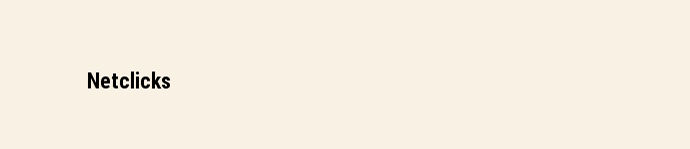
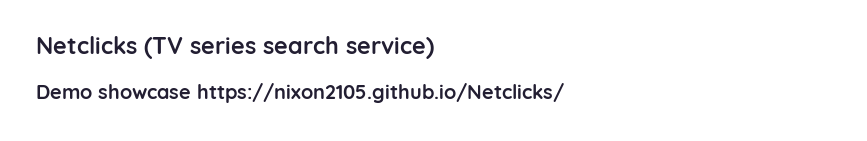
(172, 80) none -> [144,36,434,59] [36,83,564,103] (TV series search service) // Demo showcase https://nixon2105.github.io/Netclicks/

